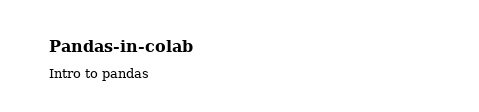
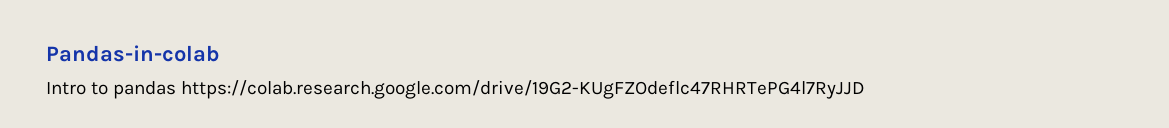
(149, 74) none -> [181,80,866,99] https://colab.research.google.com/drive/19G2-KUgFZOdeflc47RHRTePG4l7RyJJD

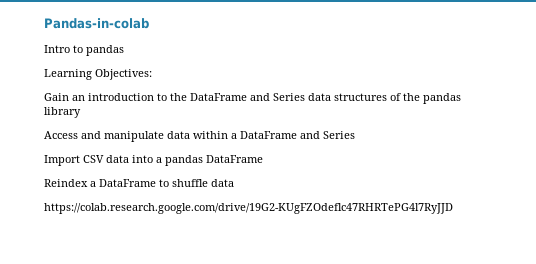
(177, 90) none -> [44,69,152,80] [44,93,461,104] [44,107,81,118] [44,131,355,142] [44,155,263,166] [44,179,234,187] // Learning Objectives: // Gain an introduction to the DataFrame and Series data structures of the pandas library // Access and manipulate data within a DataFrame and Series // Import CSV data into a pandas DataFrame // Reindex a DataFrame to shuffle data //

